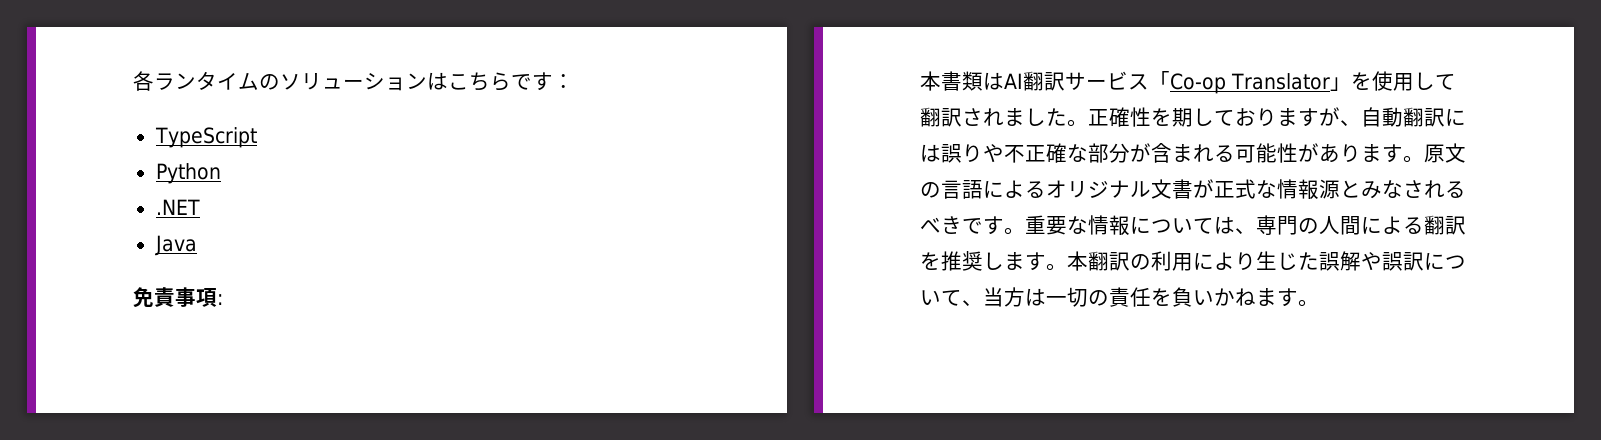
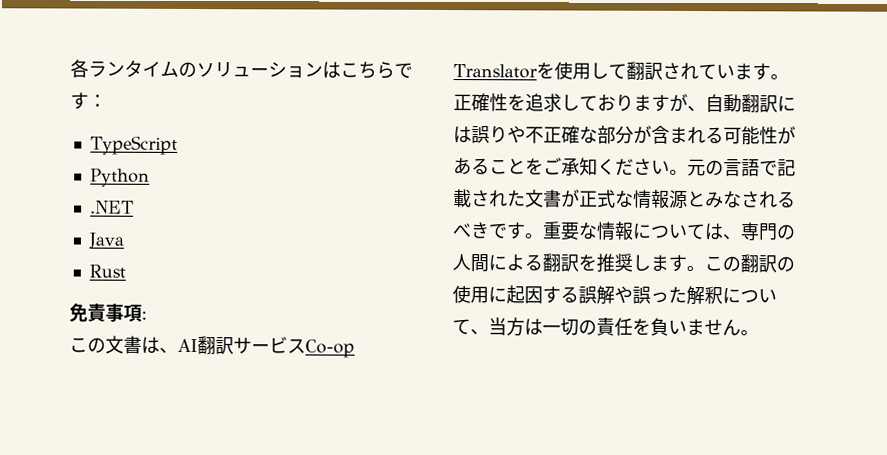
(197, 245) none -> [88,264,126,278] // Rust
[920,71,1004,91] 本書類は -> [69,335,178,354] この文書は、
[1149,71,1170,89] 「 -> (306, 346) none
[1329,77,1351,91] 」 -> (538, 71) none
[1004,108,1067,126] ました -> [697,63,771,81] ています
[1172,108,1193,127] 期 -> [525,93,562,112] 追求
[1340,143,1466,163] [920,180,1151,199] ります。原文の言語によるオリジナル -> [471,157,796,177] [453,189,526,208] ることをご承知ください。元の言語で記載された
[1067,251,1424,271] 本翻訳の利用により生じた誤解や誤訳 -> [704,254,795,273] [452,285,723,306] この翻訳の使用に起因する誤解や誤った解釈
[1214,288,1298,307] かねます -> [686,318,741,337] ません

